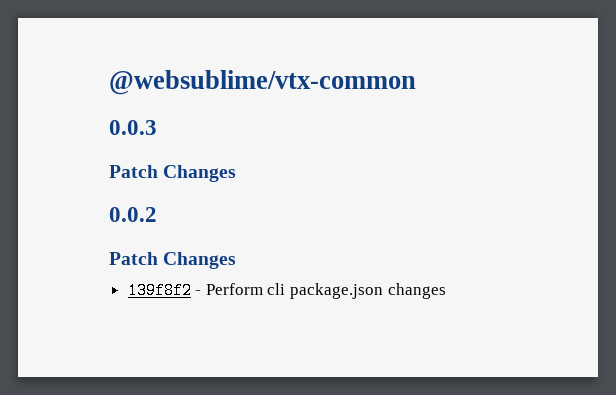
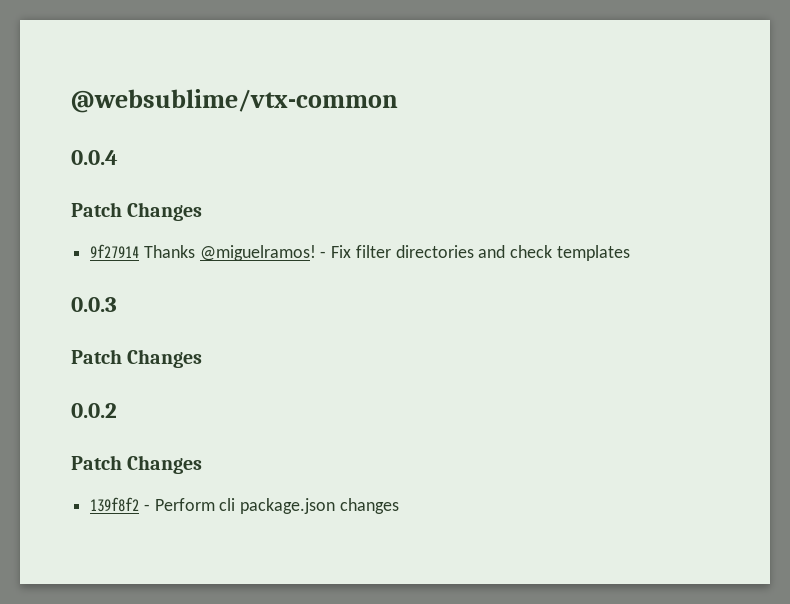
(416, 82) none -> [71,150,118,165] [71,202,203,221] [90,244,630,261] // 0.0.4 // Patch Changes // 9f27914 Thanks @miguelramos! - Fix filter directories and check templates

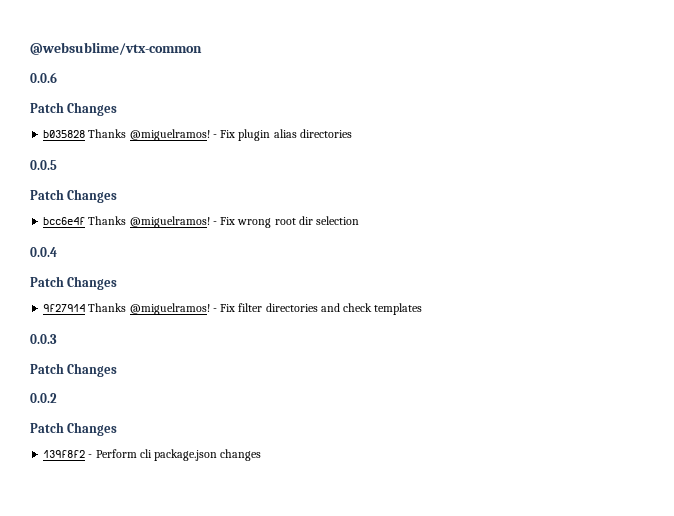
(398, 101) none -> [30,72,57,83] [30,102,118,116] [43,129,352,141] [30,160,57,170] [30,189,118,203] [43,216,360,228] // 0.0.6 // Patch Changes // b035828 Thanks @miguelramos! - Fix plugin alias directories // 0.0.5 // Patch Changes // bcc6e4f Thanks @miguelramos! - Fix wrong root dir selection

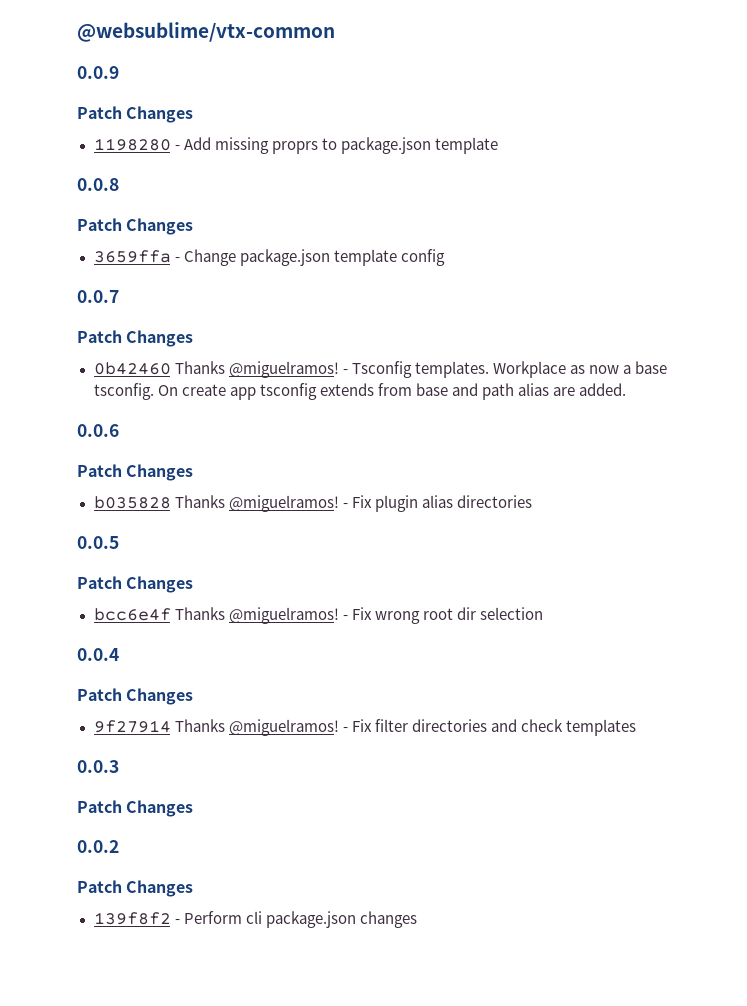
(202, 48) none -> [77,66,119,79] [77,106,194,123] [93,137,498,154] [77,178,119,191] [77,218,194,235] [93,249,445,266] [77,290,119,303] [77,330,194,347] [93,361,667,378] [93,383,627,400] // 0.0.9 // Patch Changes // 1198280 - Add missing proprs to package.json template // 0.0.8 // Patch Changes // 3659ffa - Change package.json template config // 0.0.7 // Patch Changes // 0b42460 Thanks @miguelramos! - Tsconfig templates. Workplace as now a base tsconfig. On create app tsconfig extends from base and path alias are added.

